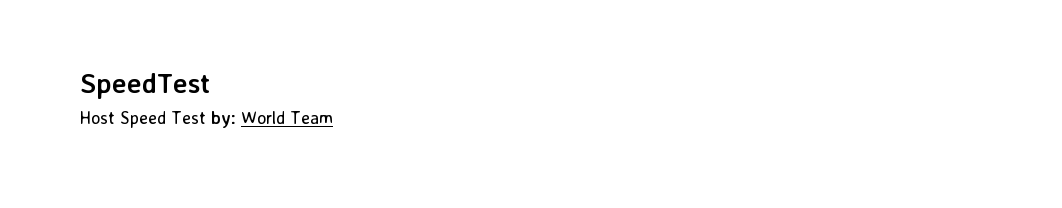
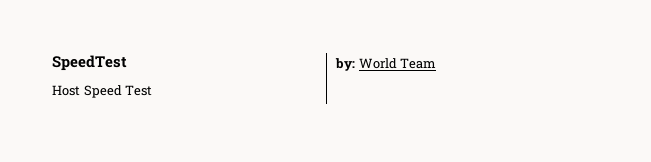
(206, 117) none -> (153, 90) //

